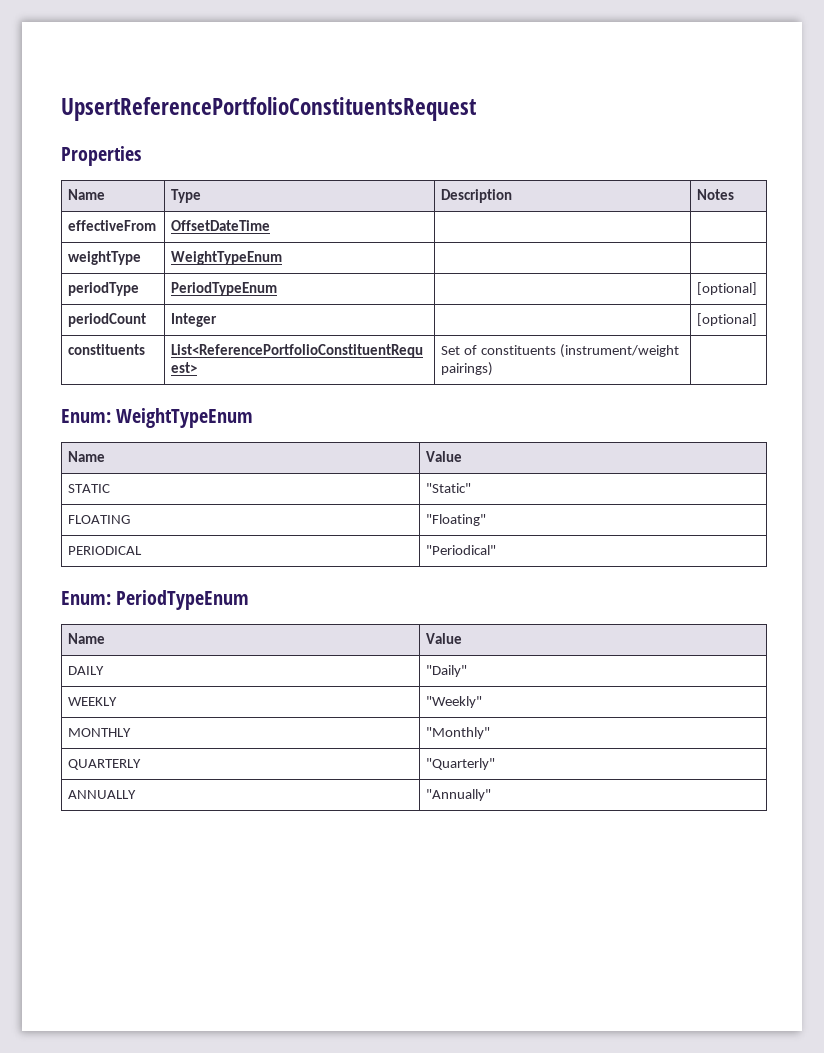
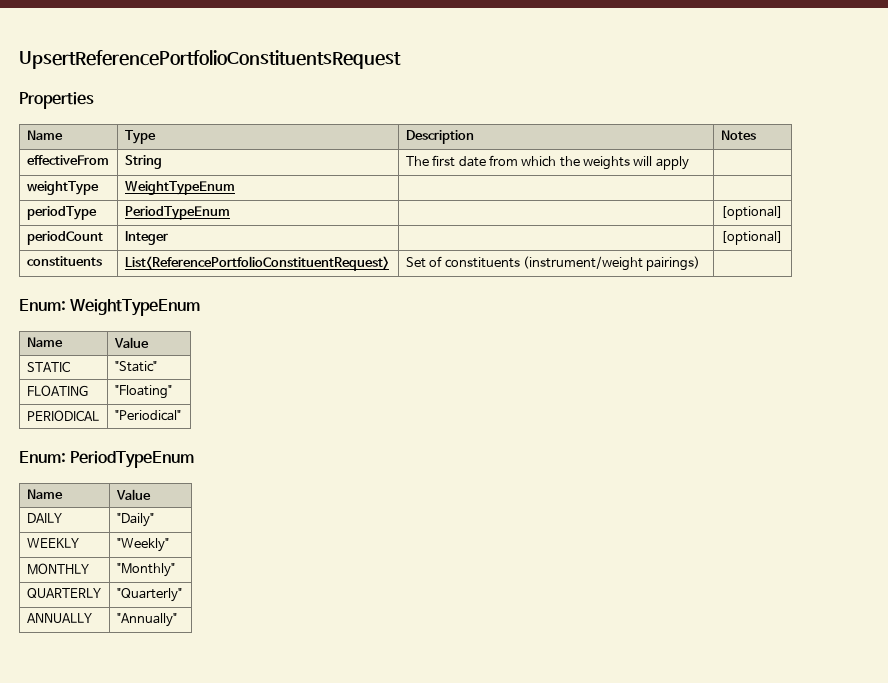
[171,220,271,231] OffsetDateTime | -> [124,155,162,169] [405,155,689,170] String | The first date from which the weights will apply

